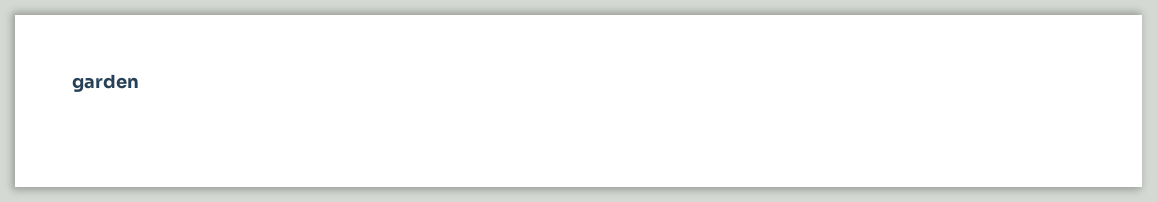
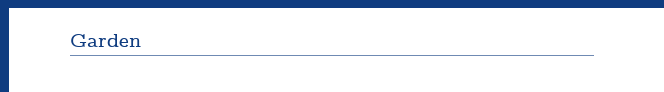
[72,74,139,92] garden -> [70,34,141,47] Garden

